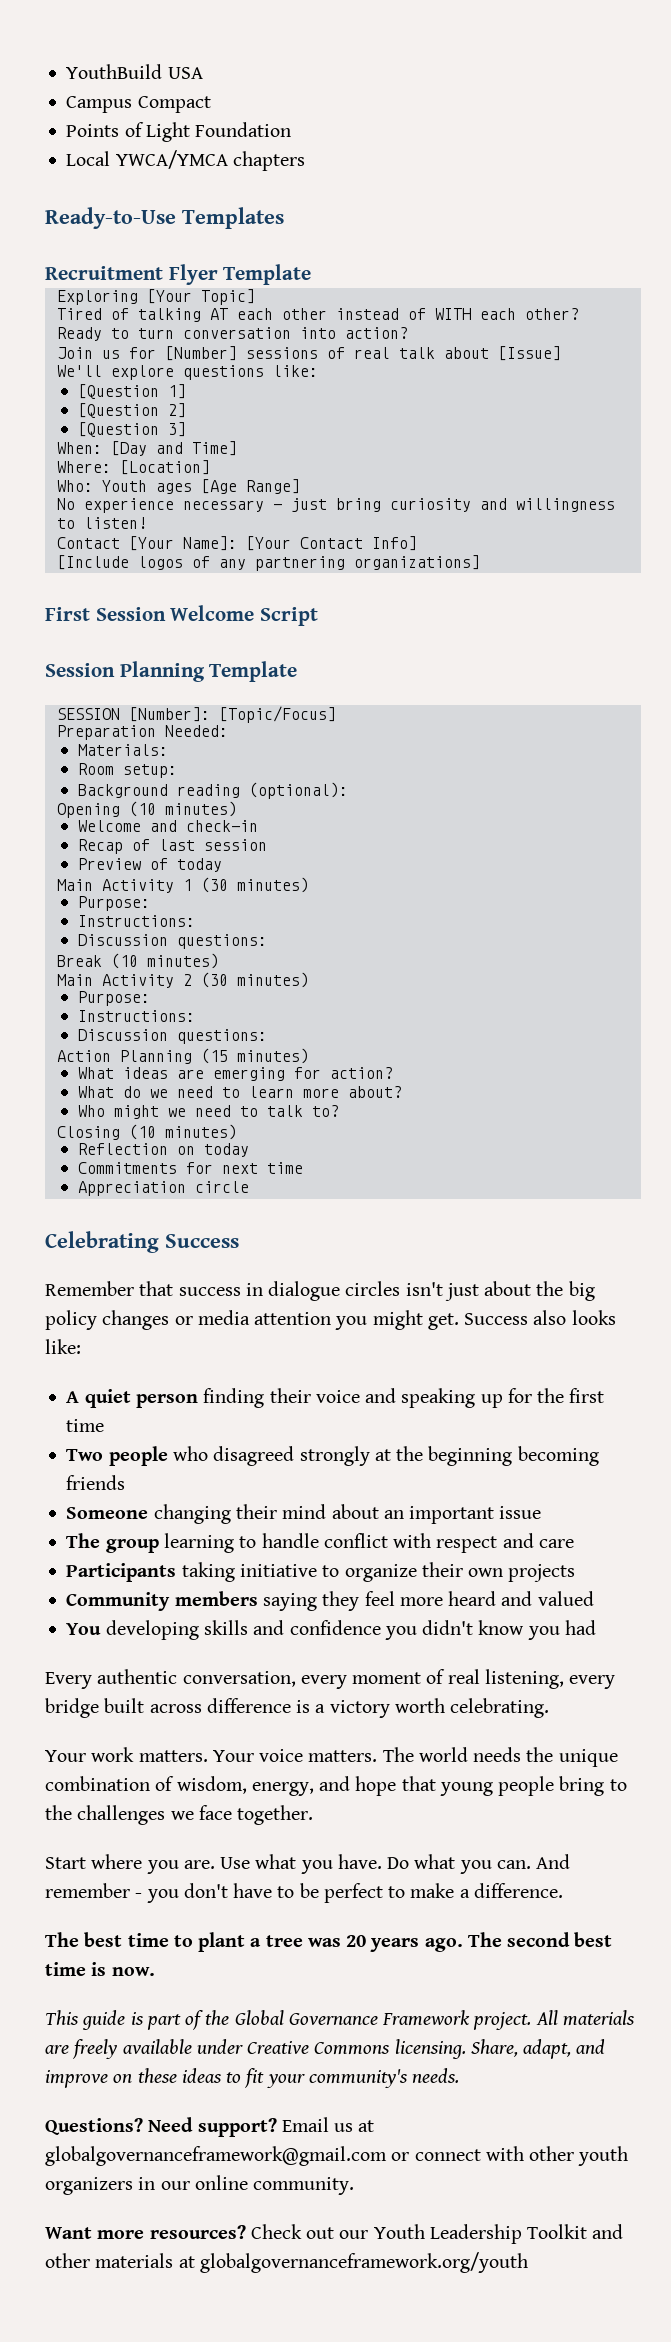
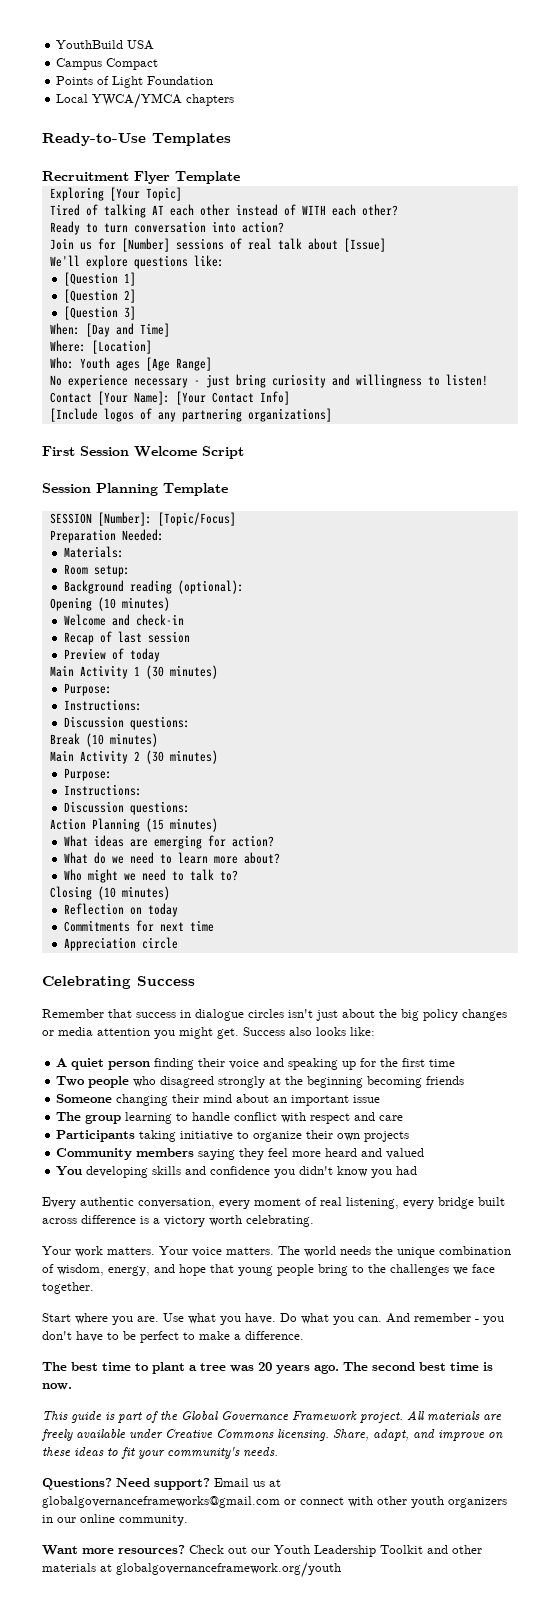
[45,2146,387,2166] globalgovernanceframework@gmail.com -> [42,1496,280,1508] globalgovernanceframeworks@gmail.com

